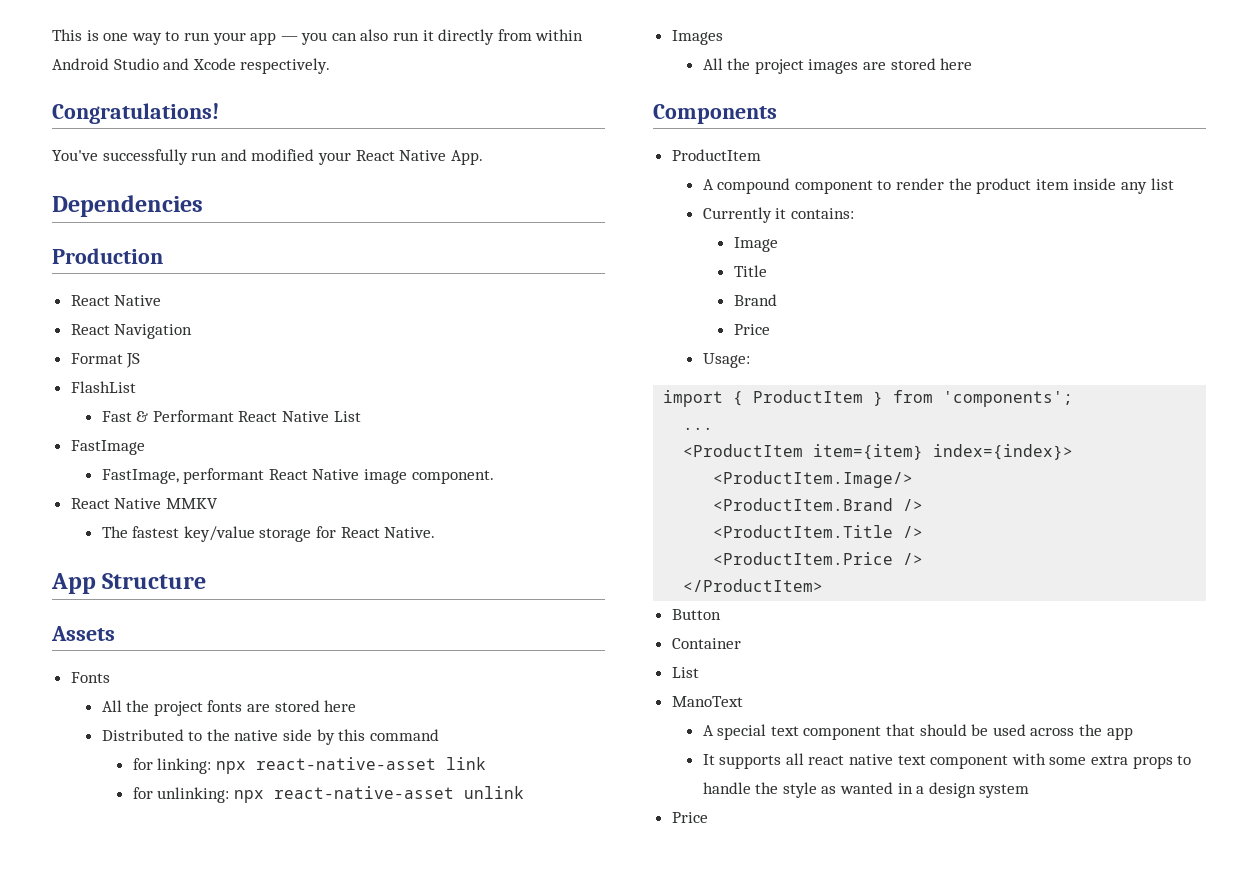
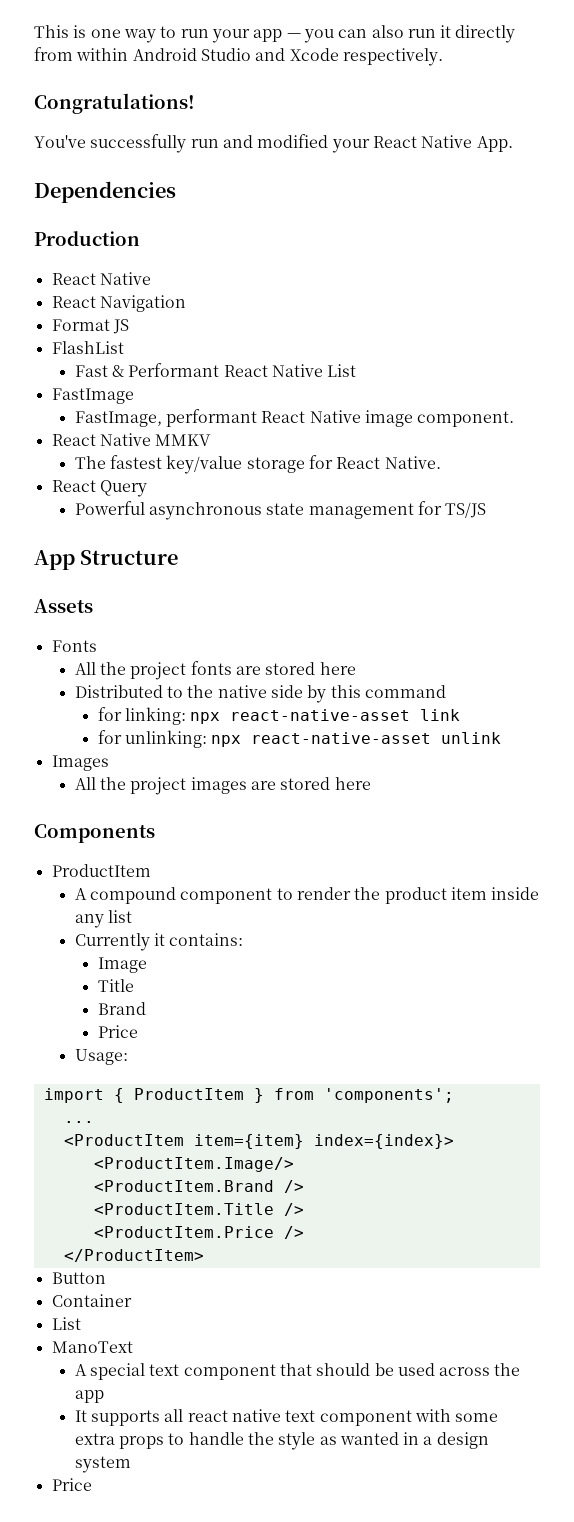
(436, 532) none -> [51,480,147,497] [74,501,487,520] // React Query // Powerful asynchronous state management for TS/JS

